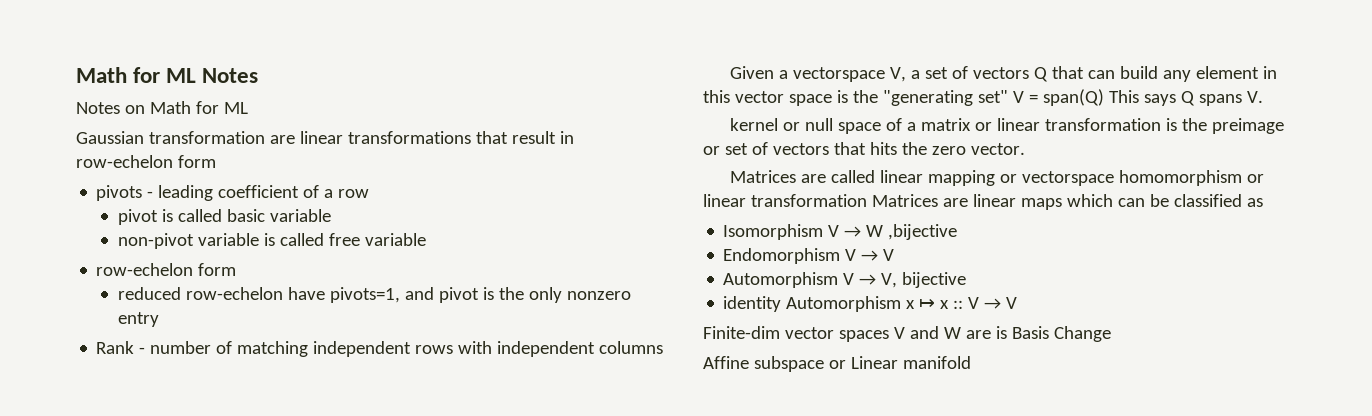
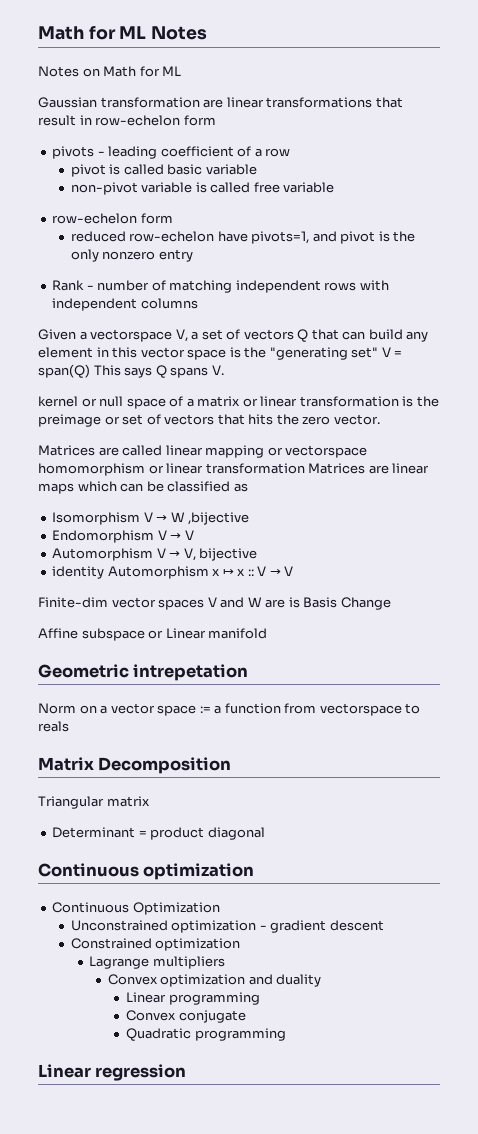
(971, 362) none -> [38,664,249,681] [38,703,421,716] [38,721,69,732] [38,757,232,774] [38,796,150,809] [52,827,265,840] [38,863,255,880] [52,902,220,915] [70,920,384,933] [70,938,241,951] [89,956,225,969] [107,974,322,987] [126,992,260,1005] [126,1010,246,1023] [126,1028,286,1041] [38,1064,187,1081] // Geometric intrepetation // Norm on a vector space := a function from vectorspace to reals // Matrix Decomposition // Triangular matrix // Determinant = product diagonal // Continuous optimization // Continuous Optimization // Unconstrained optimization - gradient descent // Constrained optimization // Lagrange multipliers // Convex optimization and duality // Linear programming // Convex conjugate // Quadratic programming // Linear regression

